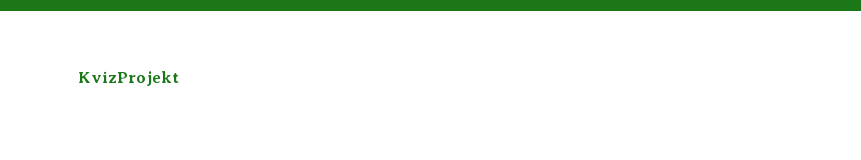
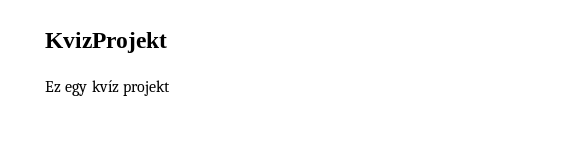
(179, 78) none -> [45,80,170,96] // Ez egy kvíz projekt

